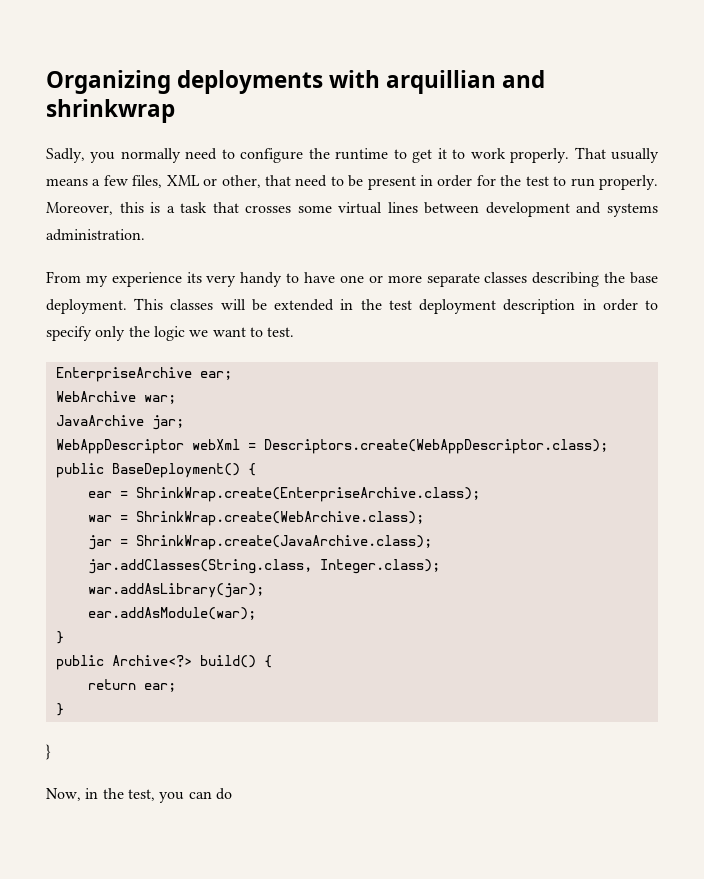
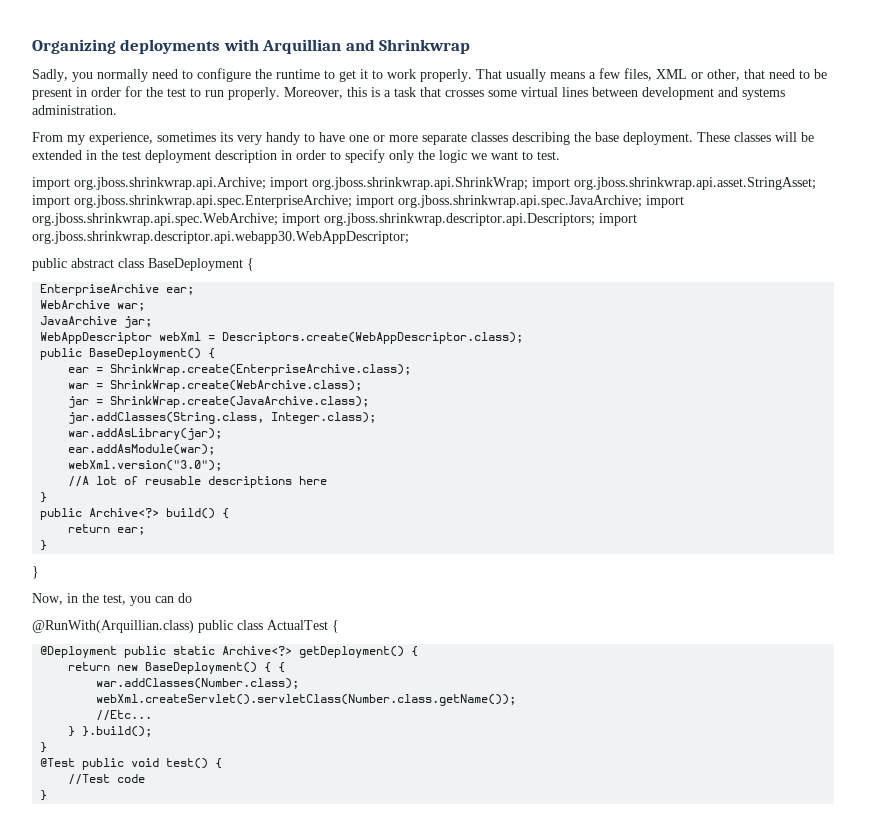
[386,70,546,94] [46,99,175,123] arquillian and shrinkwrap -> [262,39,471,54] Arquillian and Shrinkwrap
[111,272,182,287] experience -> [89,132,216,145] experience, sometimes
[134,298,164,310] This -> [697,132,730,142] These
(295, 332) none -> [32,177,816,190] [32,195,684,208] [32,213,637,226] [32,231,409,244] [32,258,254,271] // import org.jboss.shrinkwrap.api.Archive; import org.jboss.shrinkwrap.api.ShrinkWrap; import org.jboss.shrinkwrap.api.asset.StringAsset; import org.jboss.shrinkwrap.api.spec.EnterpriseArchive; import org.jboss.shrinkwrap.api.spec.JavaArchive; import org.jboss.shrinkwrap.api.spec.WebArchive; import org.jboss.shrinkwrap.descriptor.api.Descriptors; import org.jboss.shrinkwrap.descriptor.api.webapp30.WebAppDescriptor; // public abstract class BaseDeployment {
(256, 613) none -> [68,460,223,471] [68,476,328,488] // webXml.version("3.0"); // //A lot of reusable descriptions here
(232, 794) none -> [32,620,339,633] [40,646,419,658] [68,662,286,674] [96,678,300,689] [96,694,517,706] [96,710,153,721] [68,726,153,737] [40,742,48,753] [40,758,223,770] [68,774,146,785] [40,790,48,801] // @RunWith(Arquillian.class) public class ActualTest { // @Deployment public static Archive<?> getDeployment() { // return new BaseDeployment() { { // war.addClasses(Number.class); // webXml.createServlet().servletClass(Number.class.getName()); // //Etc... // } }.build(); // } // @Test public void test() { // //Test code // }

